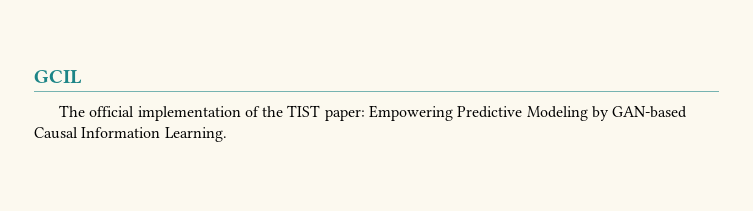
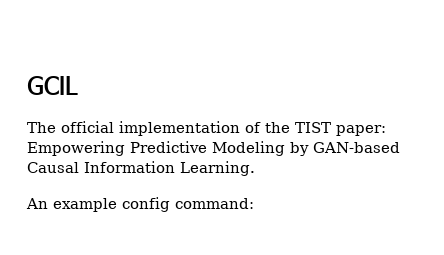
(227, 134) none -> [26,197,254,212] // An example config command:

